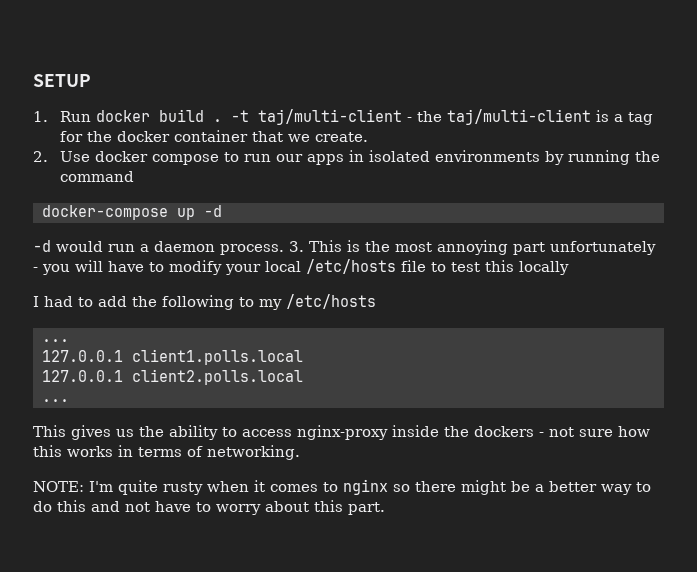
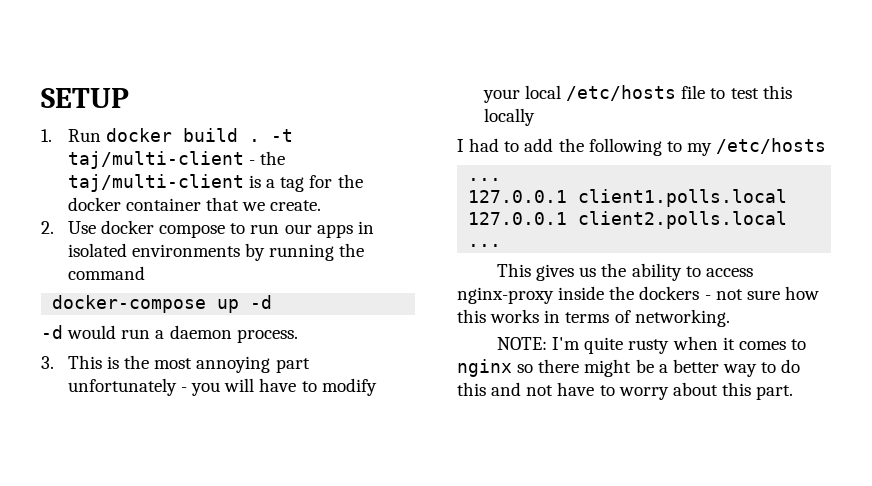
(284, 249) none -> (298, 336) //

